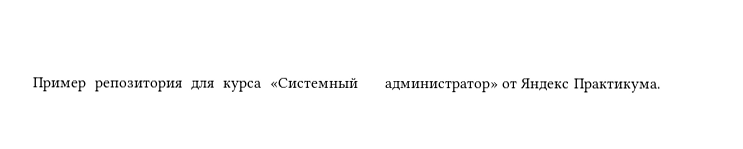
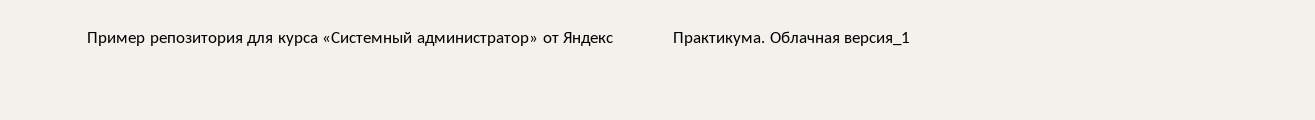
(660, 85) none -> [769,31,911,46] Облачная версия_1

